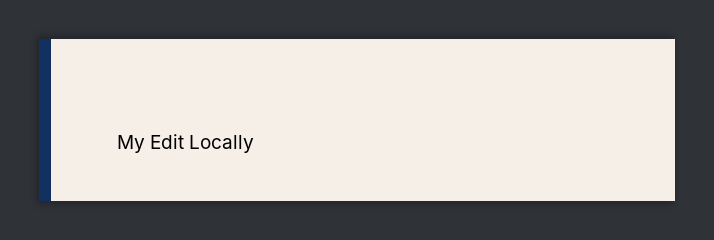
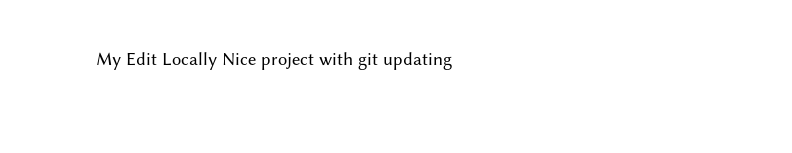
(255, 144) none -> [222,52,452,70] Nice project with git updating

